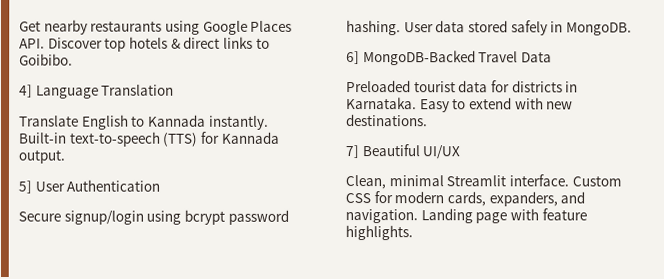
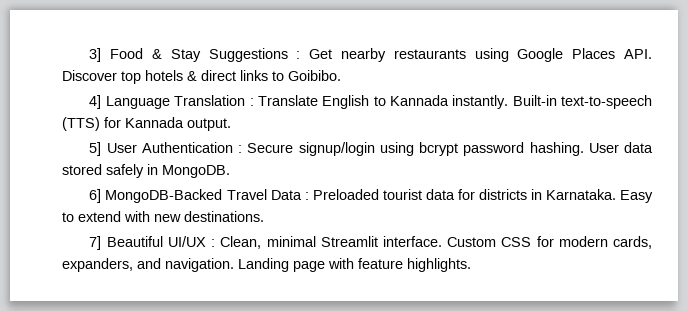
(19, 26) none -> [89,48,301,62] 3] Food & Stay Suggestions :
(175, 90) // -> [249,98,254,106] :
(161, 185) // -> [238,145,243,153] :
(552, 57) // -> [304,192,309,200] :
(461, 152) // -> [211,239,216,247] :

